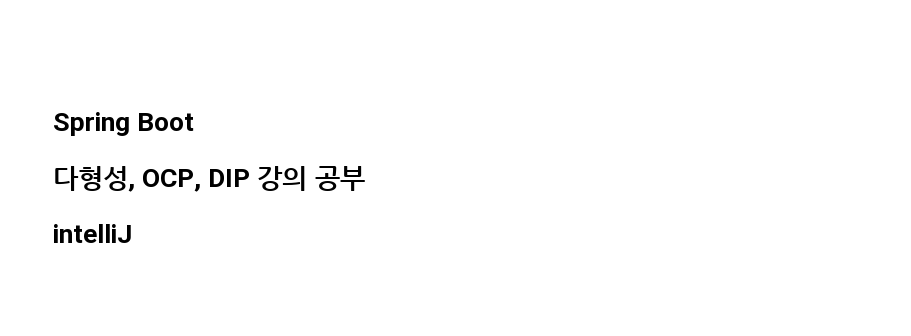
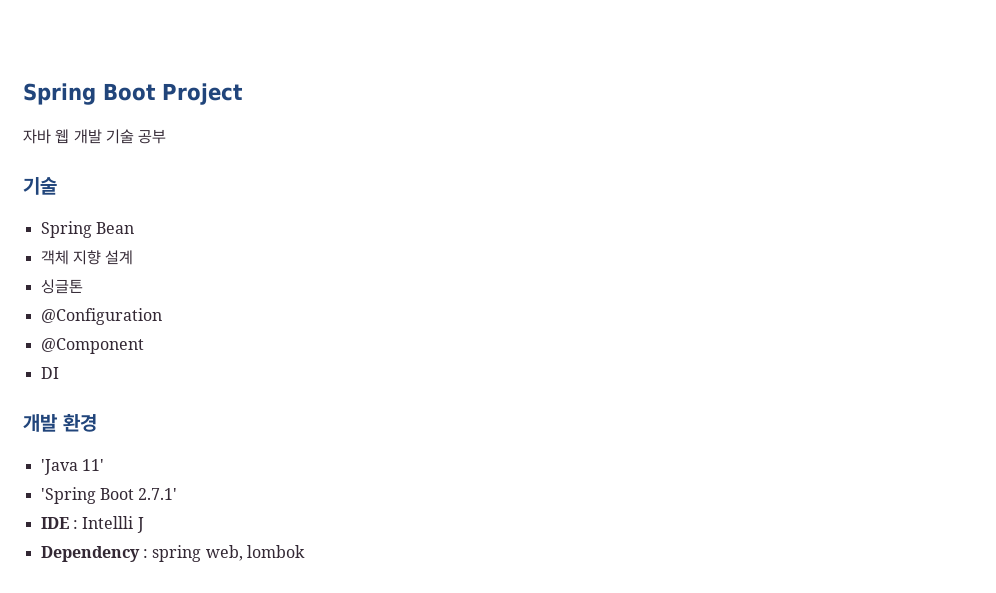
[53,166,365,192] [53,224,132,243] // 다형성, OCP, DIP 강의 공부 // intelliJ -> [162,83,243,105] [23,129,167,144] [23,177,57,195] [40,221,134,238] [40,250,134,265] [40,279,83,294] [40,308,162,325] [40,338,144,354] [40,367,59,379] [23,413,97,432] [40,459,104,475] [40,487,178,504] [40,516,144,533] [40,545,305,562] Project // 자바 웹 개발 기술 공부 // 기술 // Spring Bean // 객체 지향 설계 // 싱글톤 // @Configuration // @Component // DI // 개발 환경 // 'Java 11' // 'Spring Boot 2.7.1' // IDE : Intellli J // Dependency : spring web, lombok

